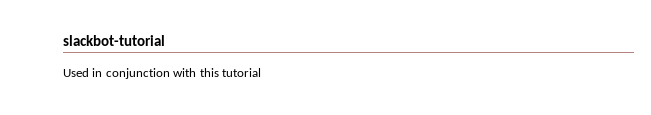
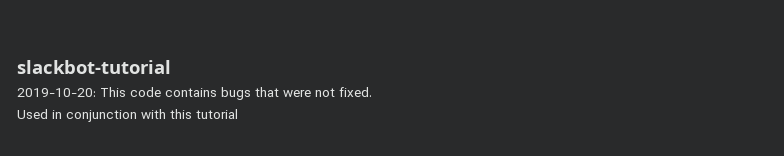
(165, 40) none -> [17,87,372,100] // 2019-10-20: This code contains bugs that were not fixed.

